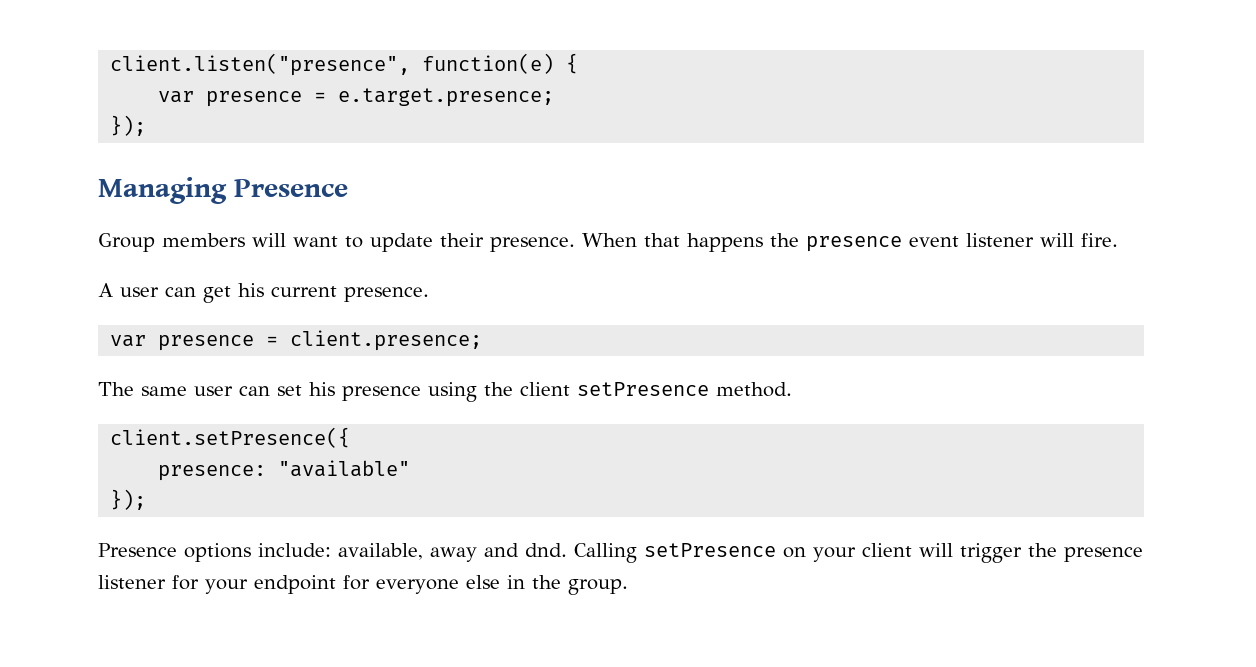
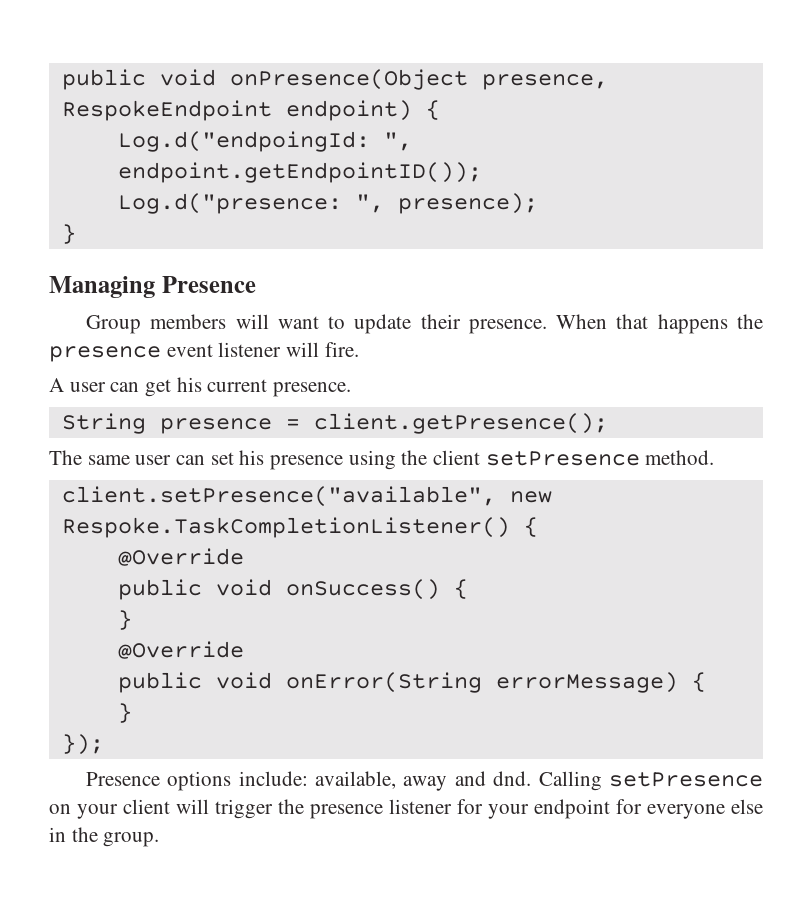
[110,53,579,76] [158,88,555,107] [110,115,147,136] client.listen("presence", function(e) { // var presence = e.target.presence; // }); -> [61,69,608,90] [61,100,440,121] [117,131,412,152] [117,162,482,183] [117,193,538,214] [61,224,76,244] public void onPresence(Object presence, RespokeEndpoint endpoint) { // Log.d("endpoingId: ", endpoint.getEndpointID()); // Log.d("presence: ", presence); // }
[110,330,483,351] var presence = client.presence; -> [61,413,608,434] String presence = client.getPresence();
[110,427,351,448] [158,460,411,481] client.setPresence({ // presence: "available" -> [61,486,552,507] [61,517,538,538] [117,548,244,566] [117,579,468,600] [117,610,132,630] [117,641,244,659] [117,672,706,693] [117,703,132,723] client.setPresence("available", new Respoke.TaskCompletionListener() { // @Override // public void onSuccess() { // } // @Override // public void onError(String errorMessage) { // }

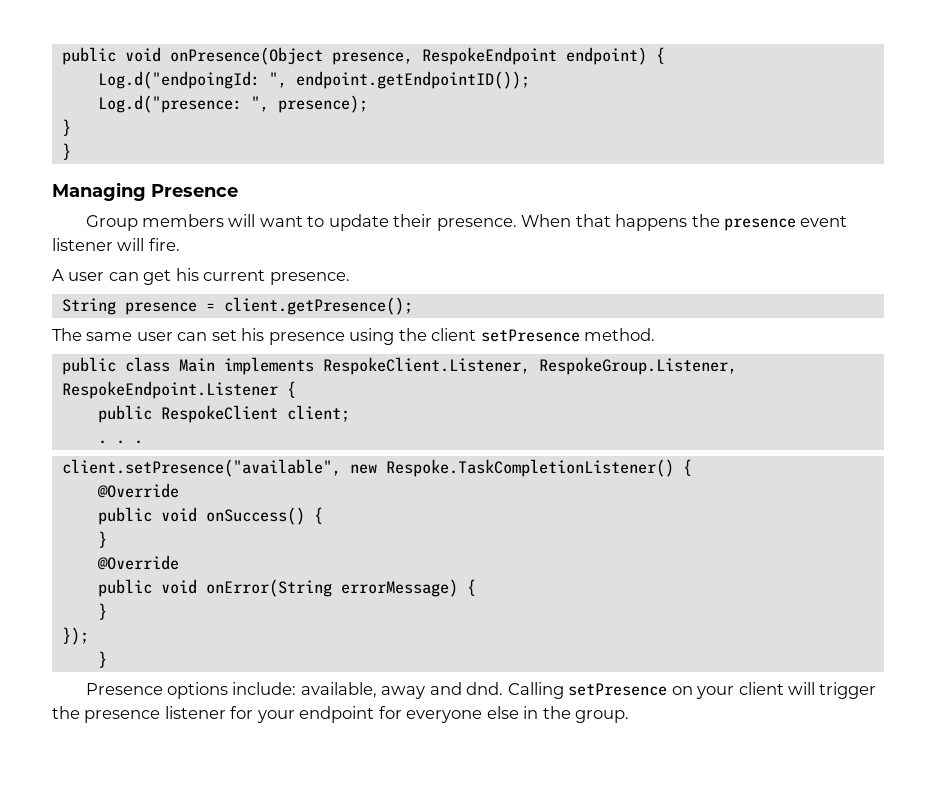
(76, 234) none -> [61,143,71,160] // }
(715, 457) none -> [61,357,737,375] [61,381,296,399] [97,405,350,423] [97,440,143,444] // public class Main implements RespokeClient.Listener, RespokeGroup.Listener, RespokeEndpoint.Listener { // public RespokeClient client; // . . .
(104, 744) none -> [97,651,107,668] // }

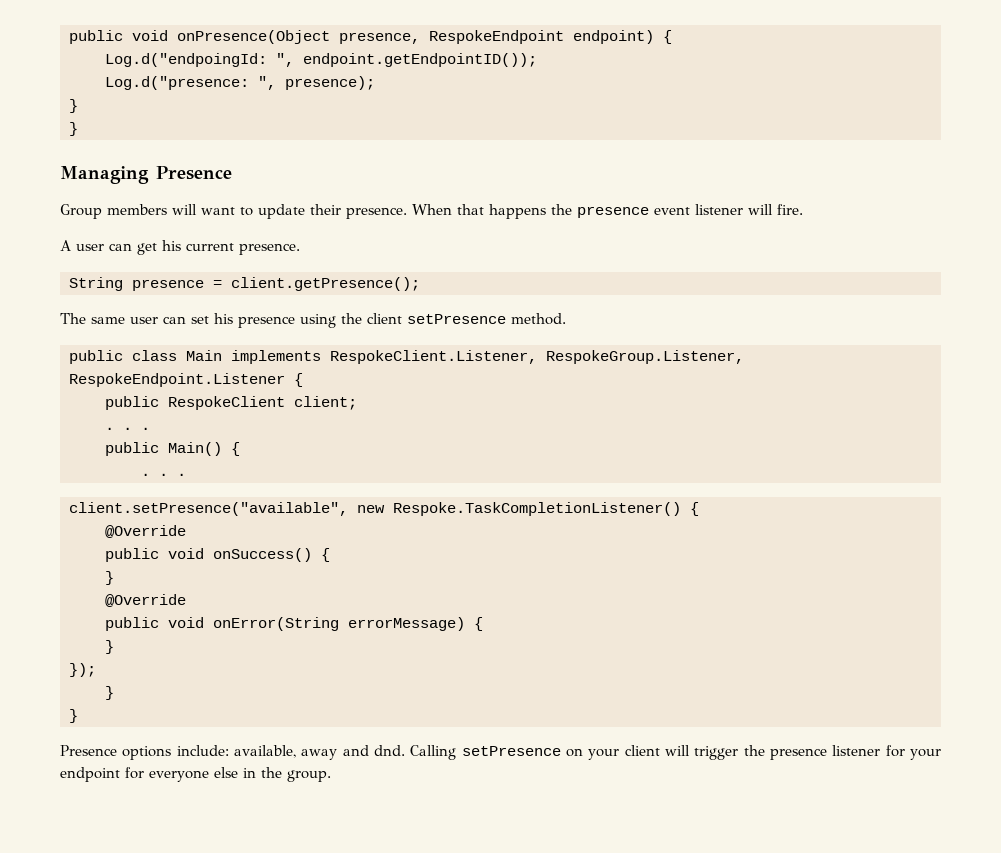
(143, 442) none -> [105,442,240,456] [141,473,186,476] // public Main() { // . . .
(107, 659) none -> [69,709,78,723] // }

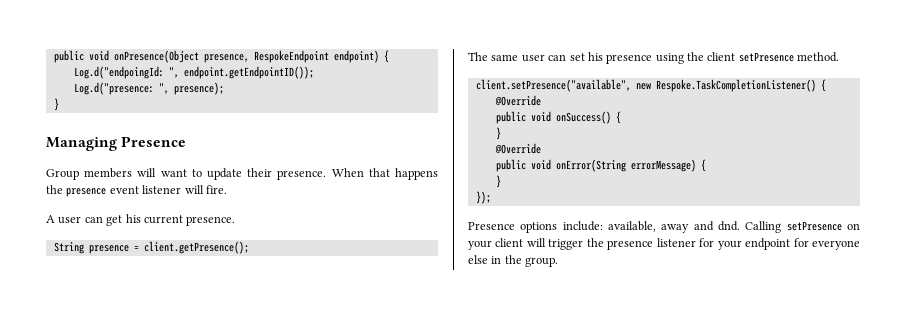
[69,122,78,136] // } -> (59, 104) none
[69,350,744,364] [69,373,303,387] [105,396,357,410] [105,427,150,430] [105,442,240,456] [141,473,186,476] // public class Main implements RespokeClient.Listener, RespokeGroup.Listener, RespokeEndpoint.Listener { // public RespokeClient client; // . . . // public Main() { // . . . -> (840, 57) none
[105,686,114,700] [69,709,78,723] // } // } -> (491, 197) none

